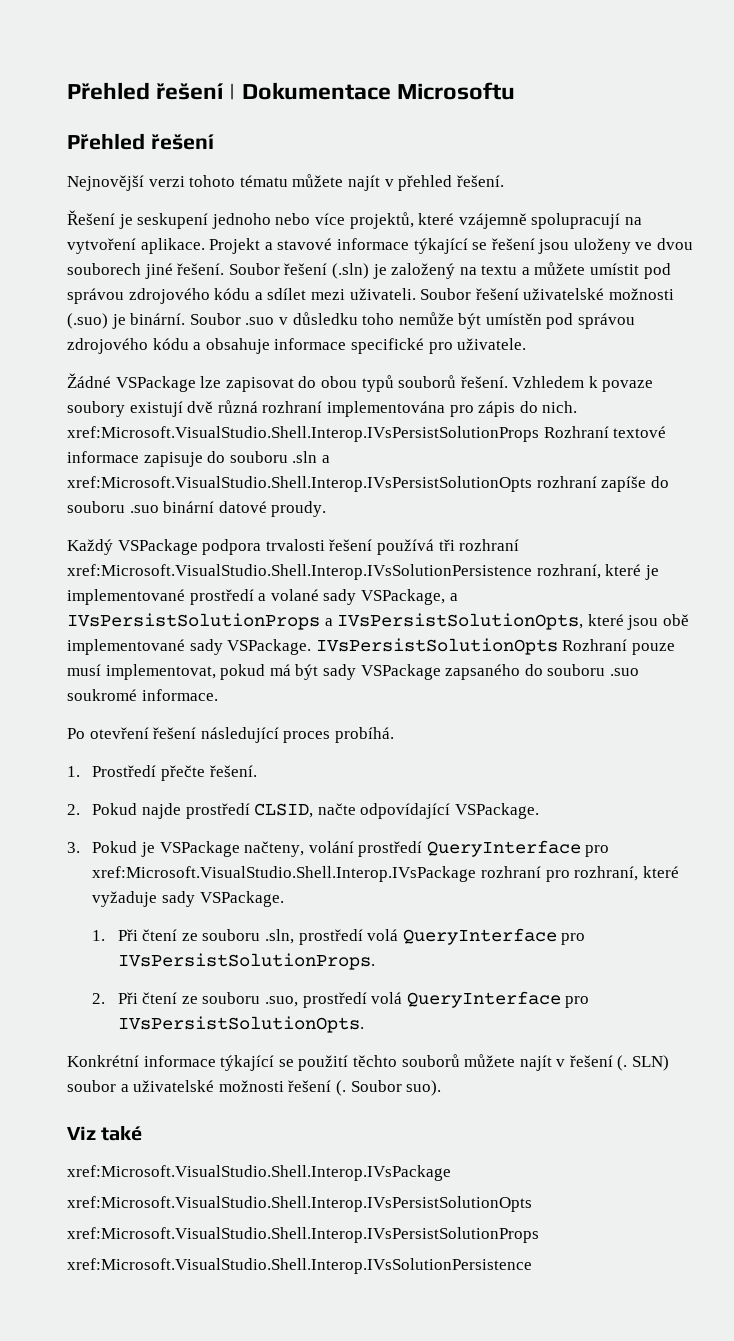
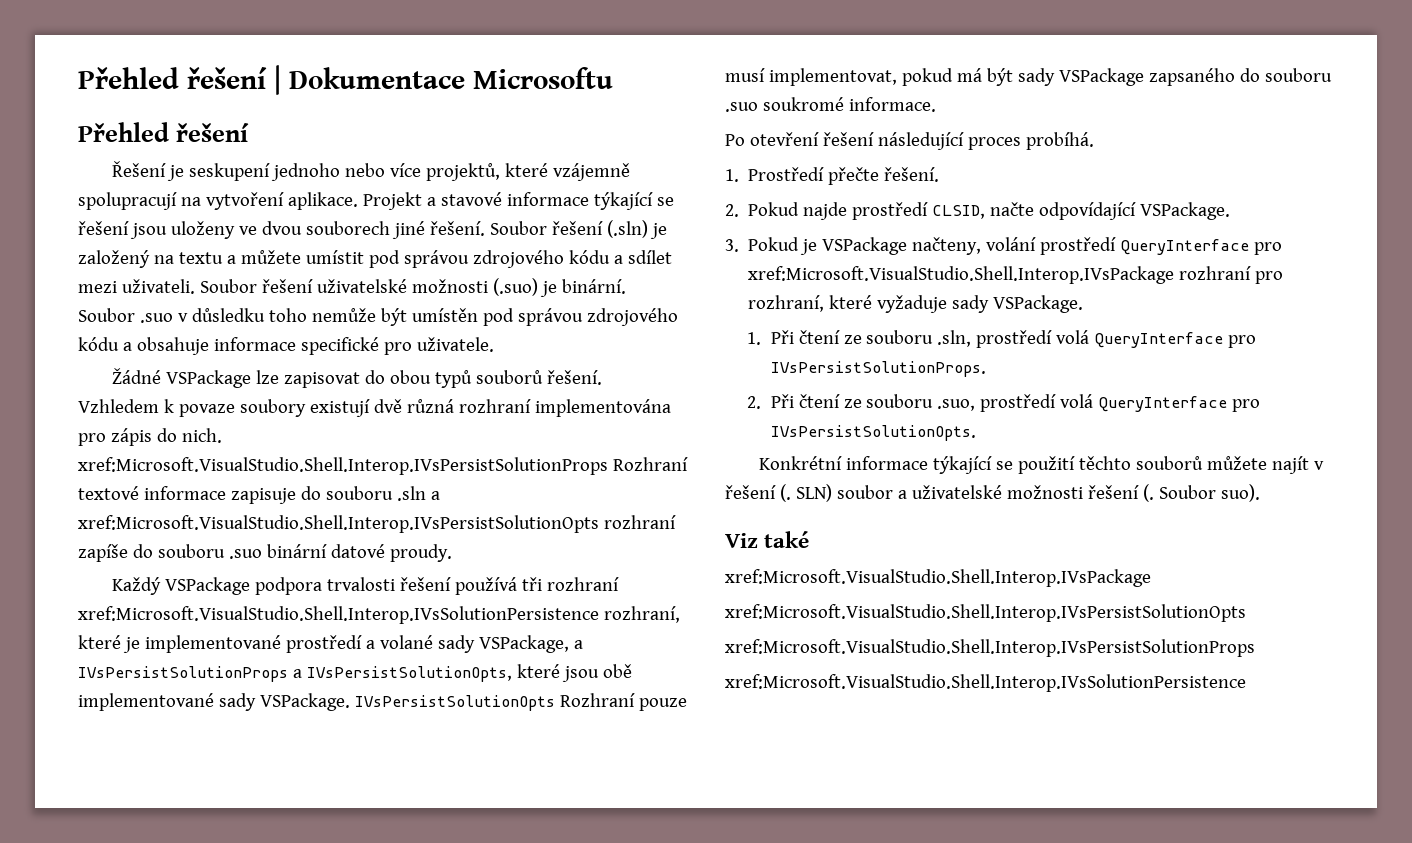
[67,174,504,191] // Nejnovější verzi tohoto tématu můžete najít v přehled řešení. -> (250, 132) none

